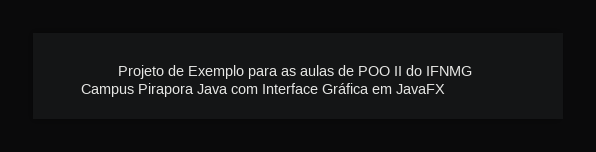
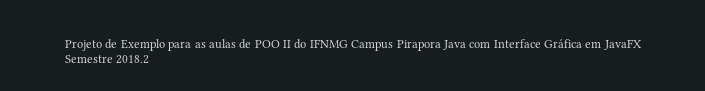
(445, 89) none -> [65,55,150,64] Semestre 2018.2

